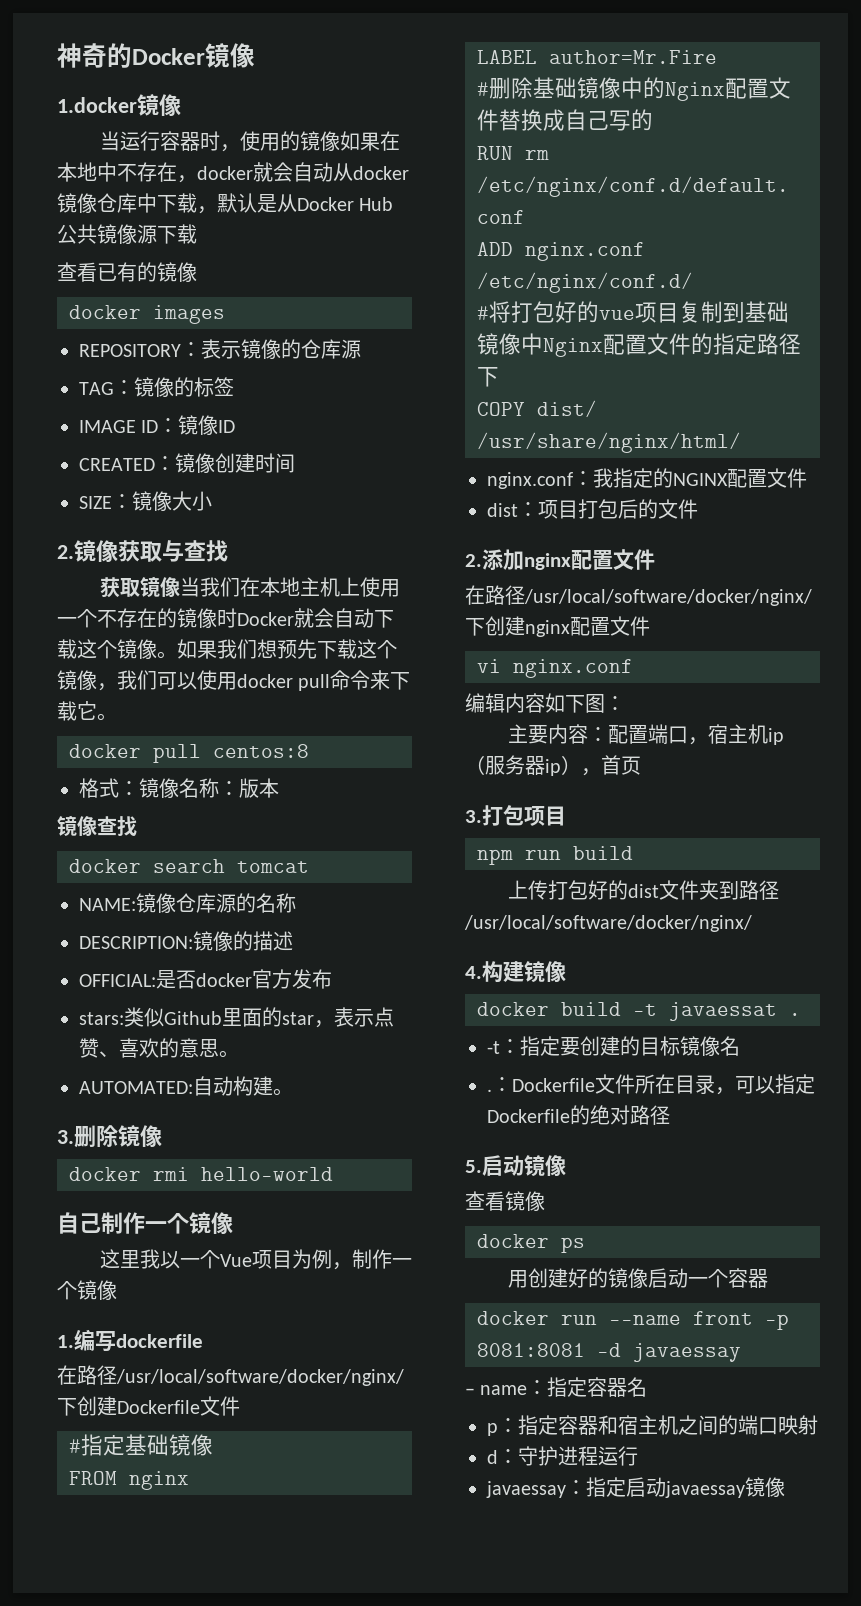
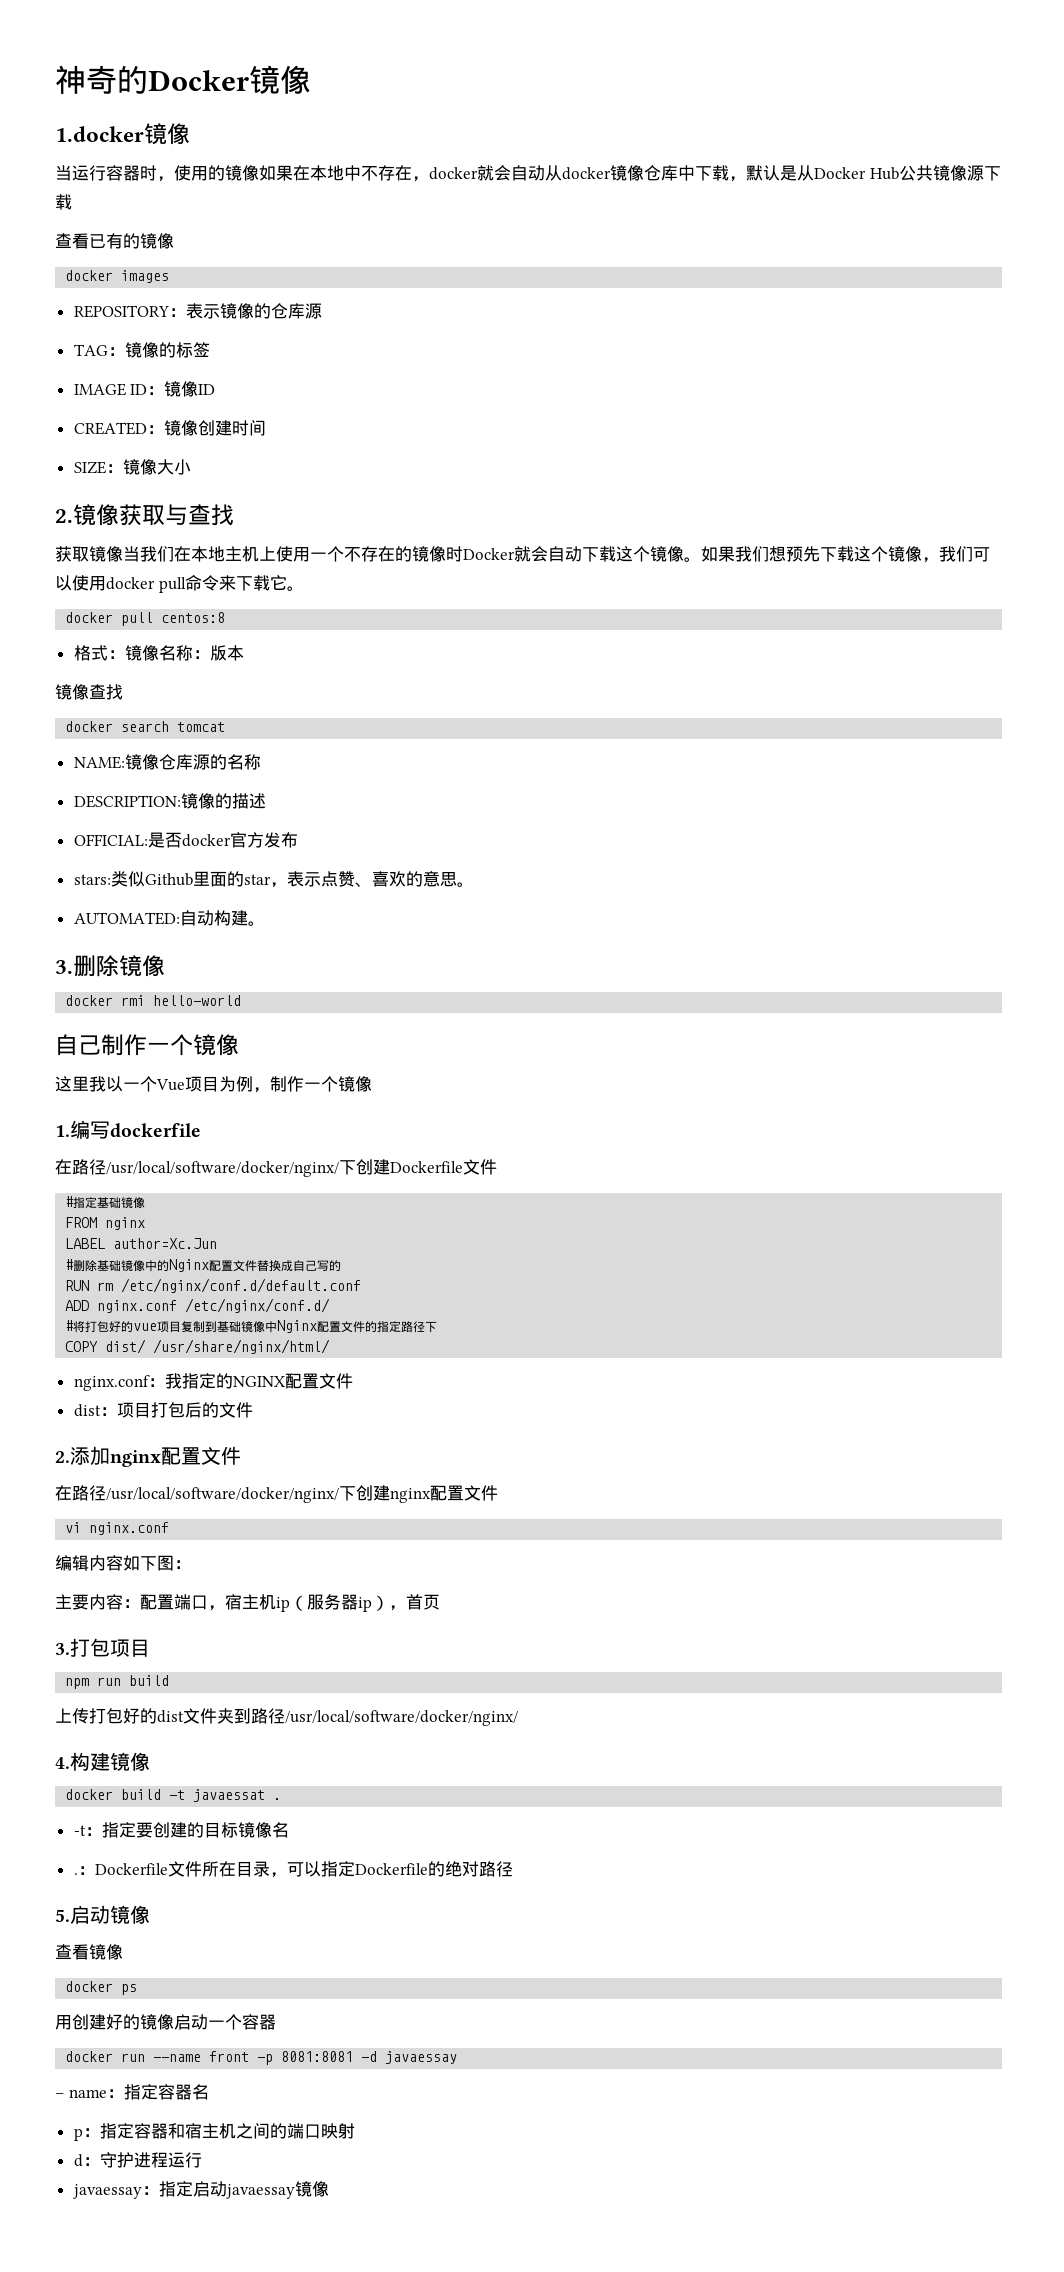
[549,50,717,64] author=Mr.Fire -> [113,1238,218,1249] author=Xc.Jun

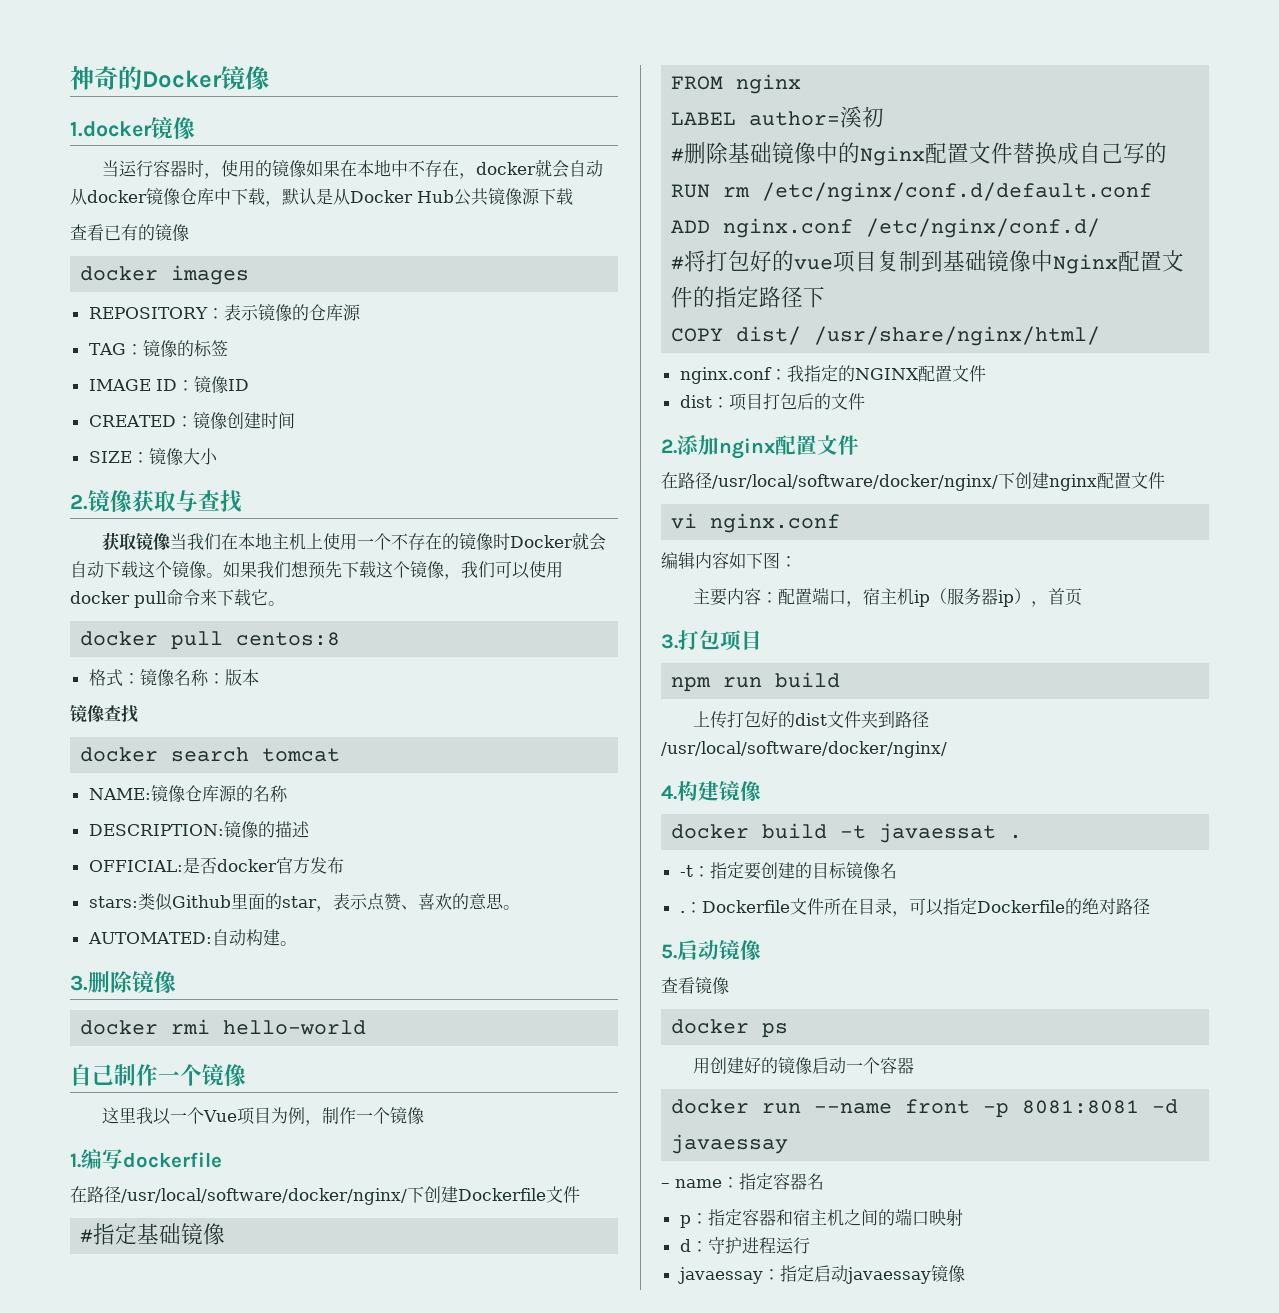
[113,1238,218,1249] author=Xc.Jun -> [749,106,885,128] author=溪初

